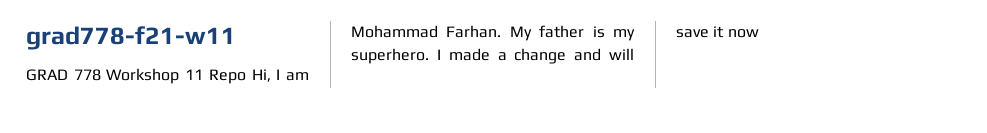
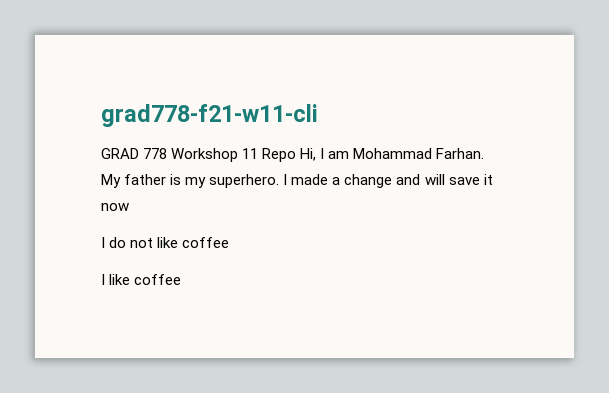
[26,26,236,50] grad778-f21-w11 -> [101,104,318,127] grad778-f21-w11-cli
(759, 33) none -> [101,237,230,248] [101,274,182,285] // I do not like coffee // I like coffee

